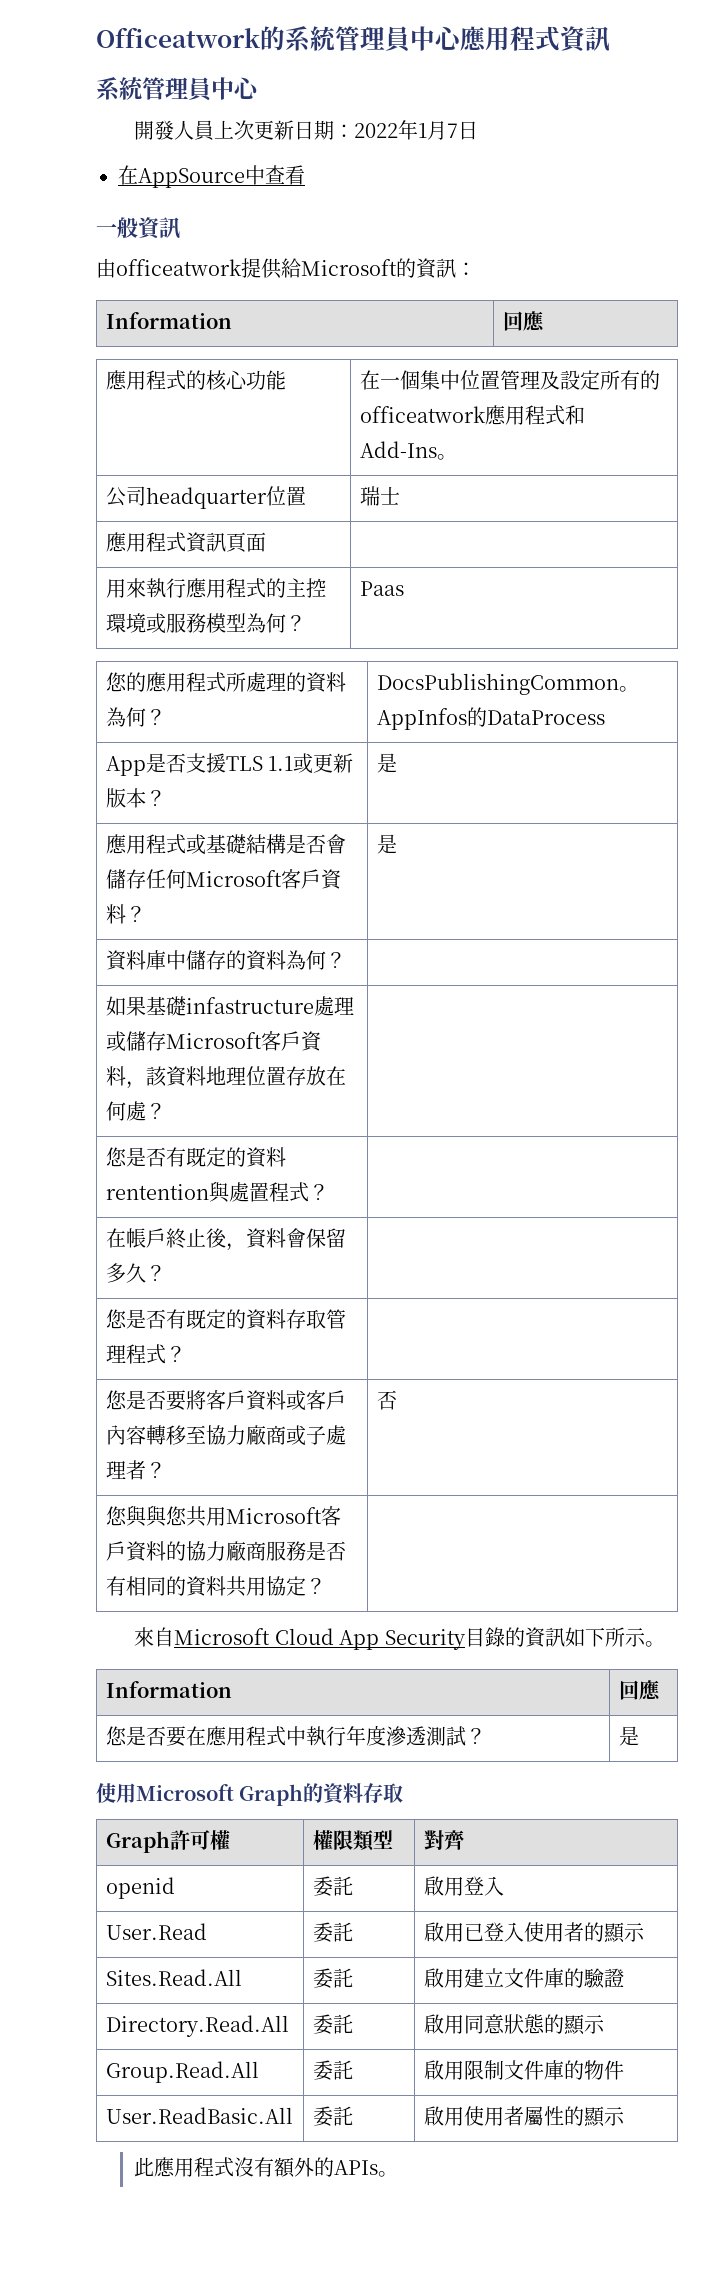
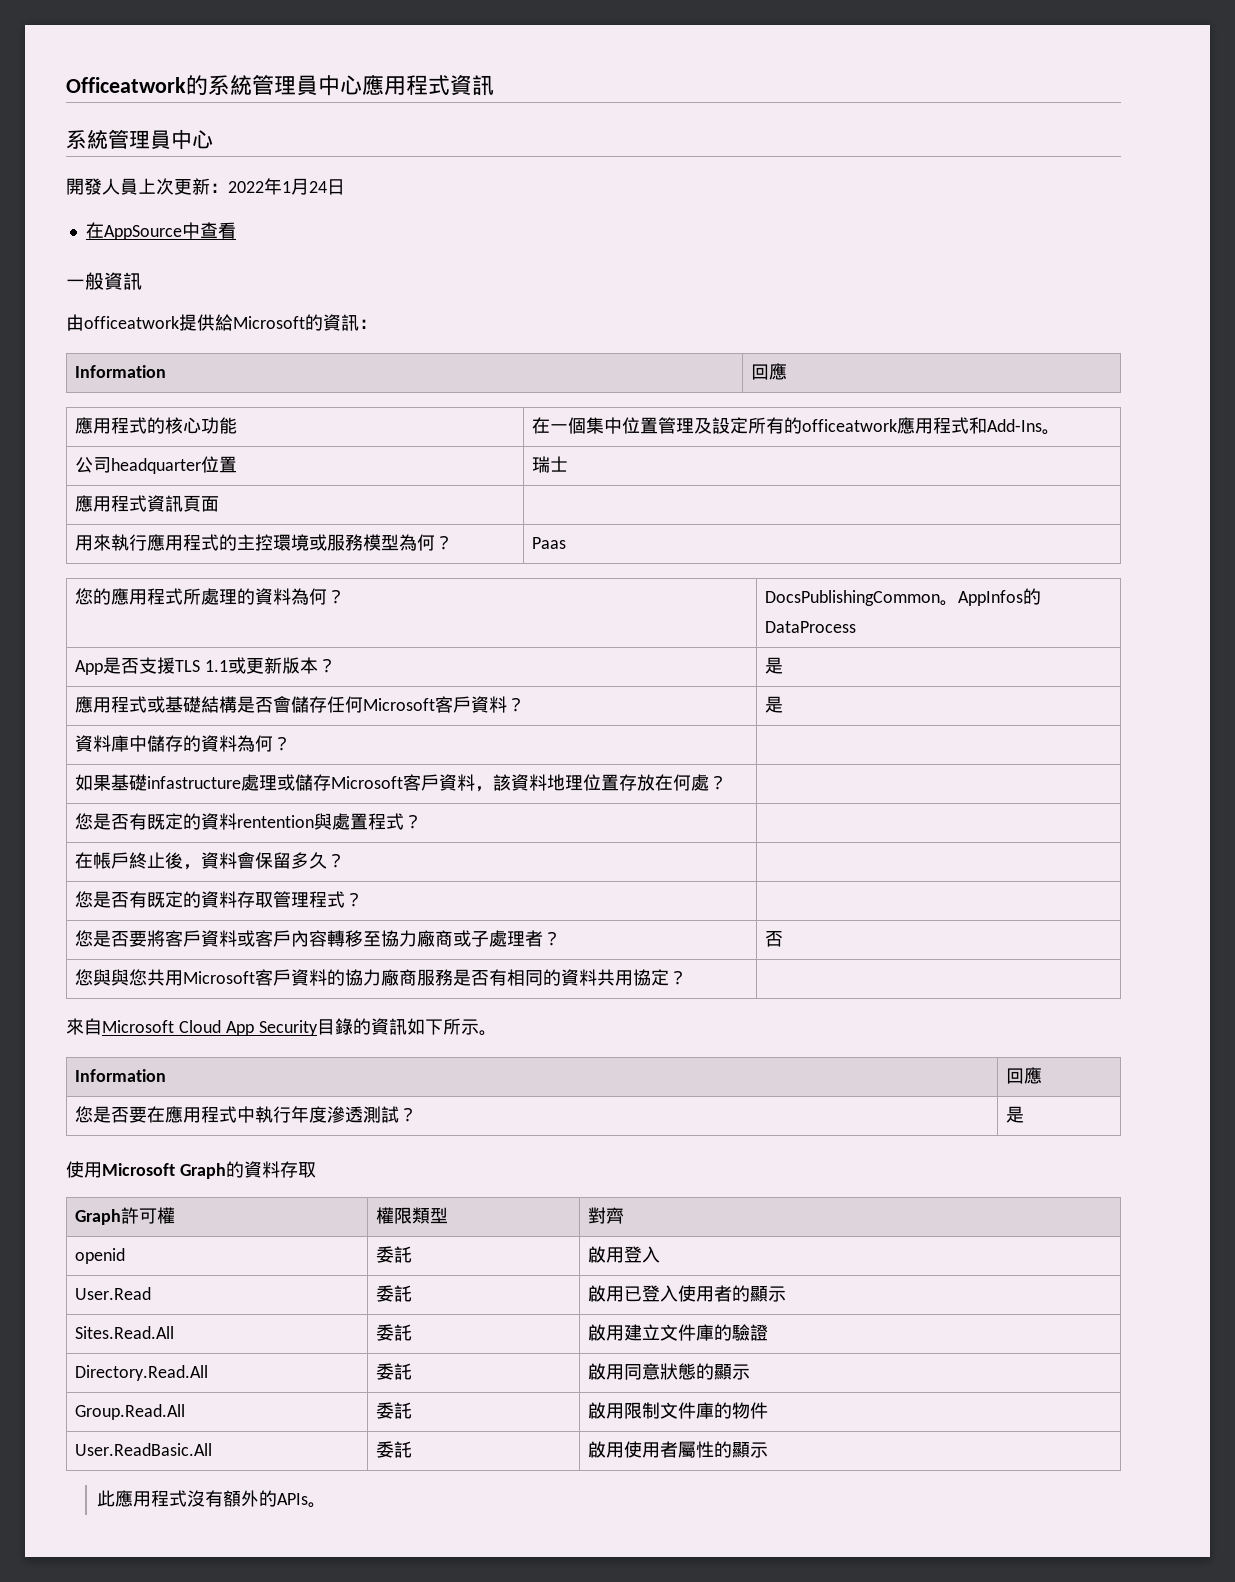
[294,120,335,140] 日期 -> (210, 186) none
[447,123,459,138] 7 -> [309,181,327,193] 24

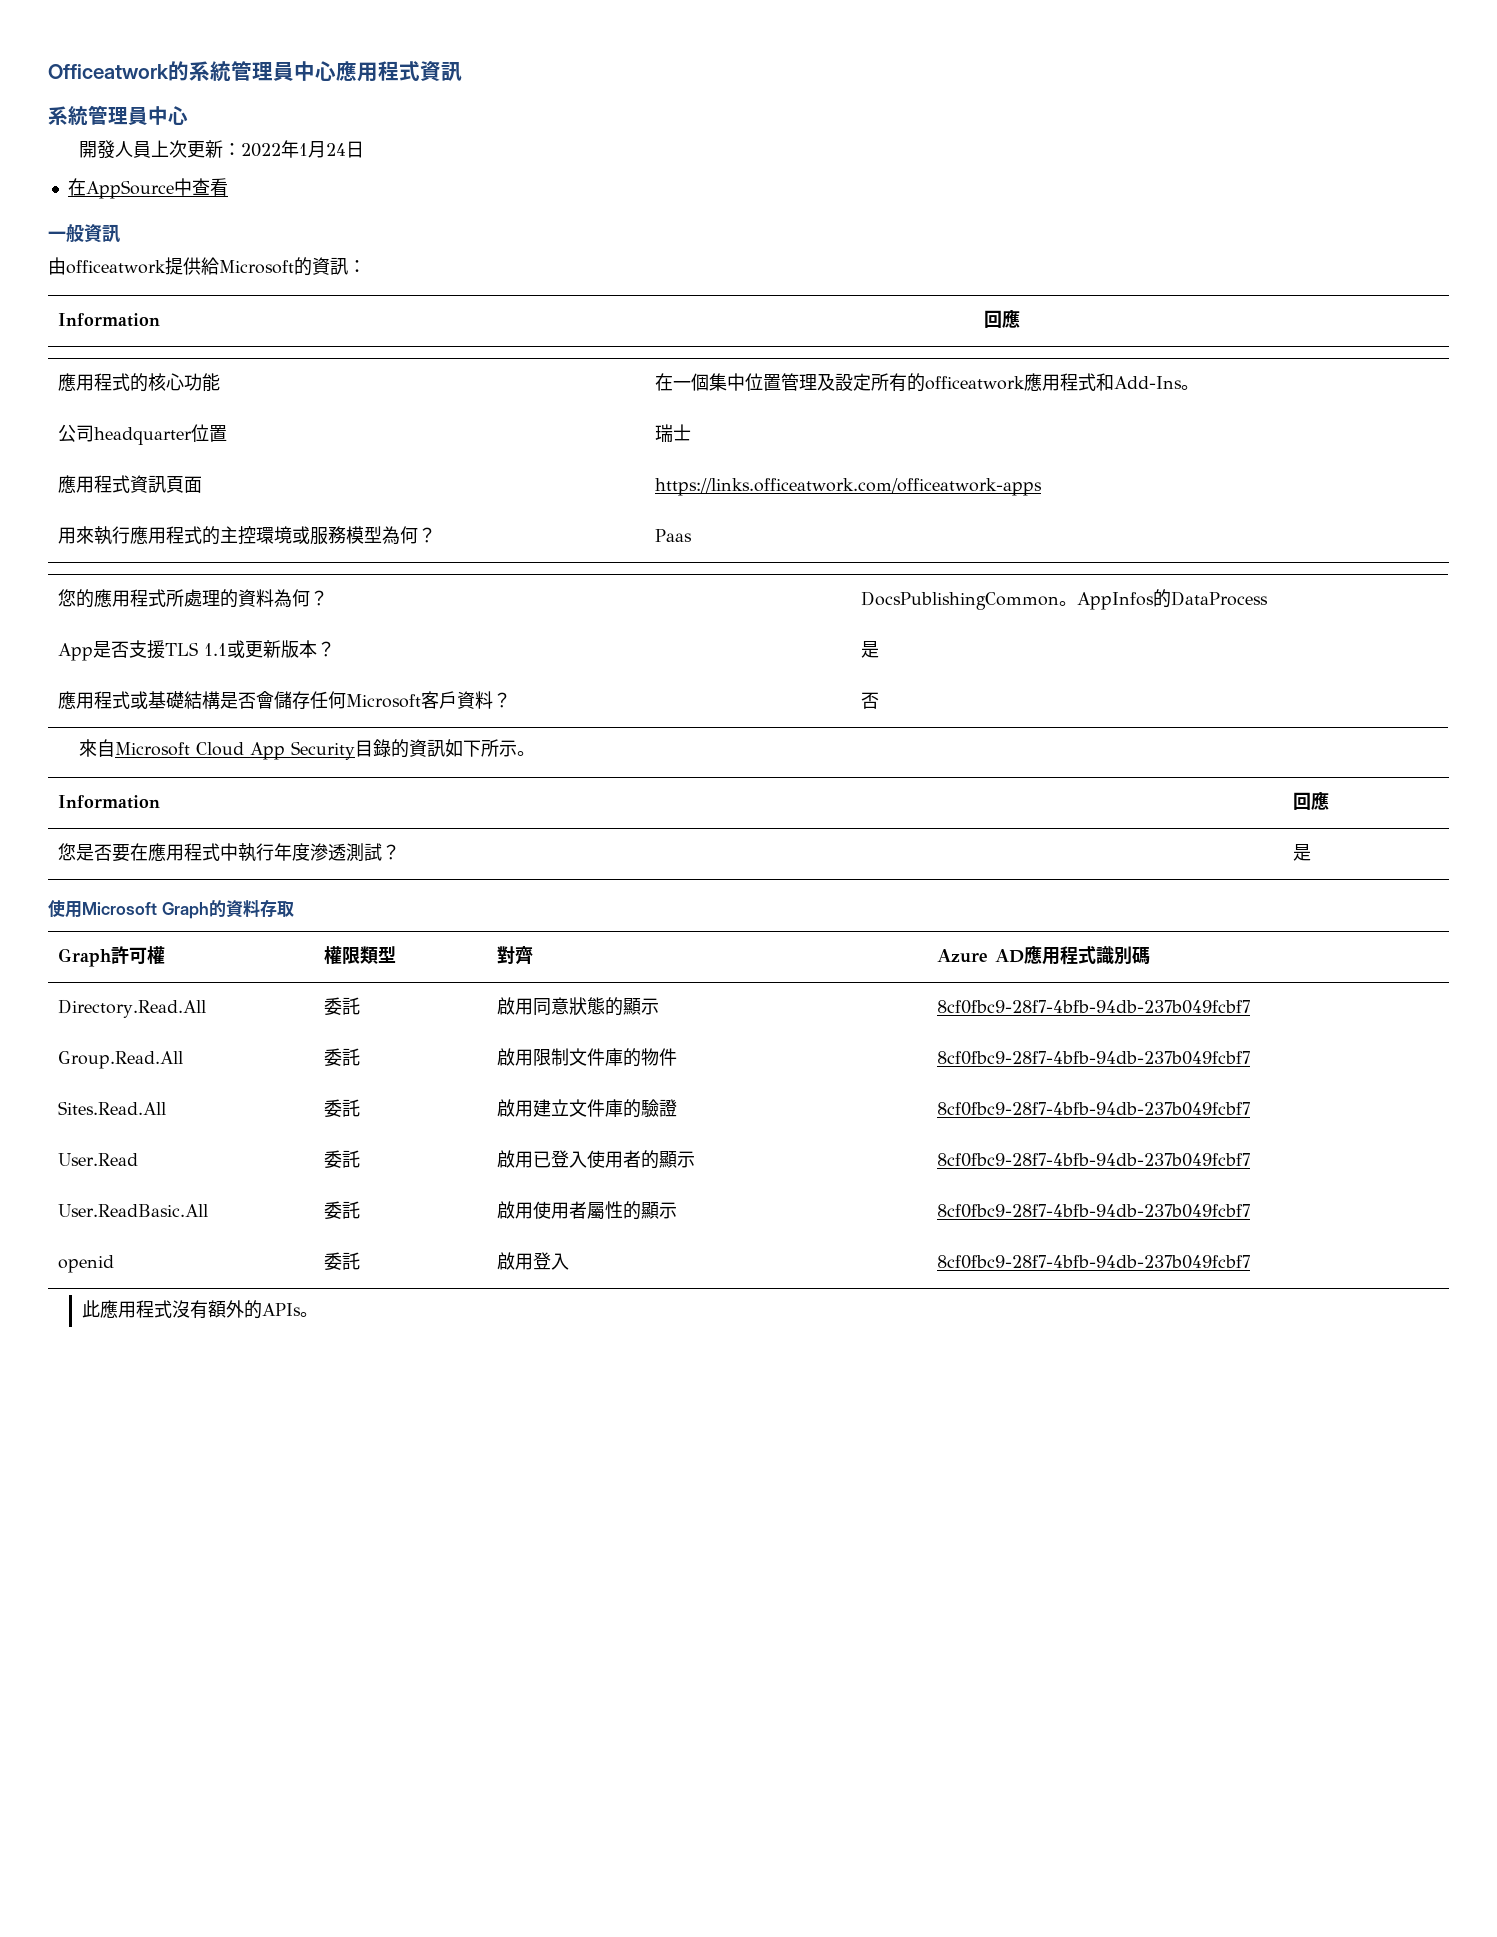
(220, 504) none -> [654,478,1042,496] https://links.officeatwork.com/officeatwork-apps
[765,696,784,713] [75,735,292,752] [75,774,728,792] [75,813,423,830] [75,852,346,870] [75,891,364,908] [75,930,562,947] [765,931,784,947] [75,969,688,986] 是 // 資料庫中儲存的資料為何？ | // 如果基礎infastructure處理或儲存Microsoft客戶資料，該資料地理位置存放在何處？ | // 您是否有既定的資料rentention與處置程式？ | // 在帳戶終止後，資料會保留多久？ | // 您是否有既定的資料存取管理程式？ | // 您是否要將客戶資料或客戶內容轉移至協力廠商或子處理者？ | 否 // 您與與您共用Microsoft客戶資料的協力廠商服務是否有相同的資料共用協定？ | -> [860,692,879,709] 否
[75,1248,126,1264] [376,1246,413,1263] [588,1246,661,1263] // openid | 委託 | 啟用登入 -> [936,946,1150,965] [57,999,206,1018] [323,997,360,1015] [496,997,659,1016] [936,1000,1250,1014] [57,1051,183,1069] [323,1048,360,1066] [496,1048,677,1067] [936,1051,1250,1065] [57,1101,166,1115] [323,1099,360,1117] [496,1099,677,1118] [936,1102,1250,1116] | Azure AD應用程式識別碼 // Directory.Read.All | 委託 | 啟用同意狀態的顯示 | 8cf0fbc9-28f7-4bfb-94db-237b049fcbf7 // Group.Read.All | 委託 | 啟用限制文件庫的物件 | 8cf0fbc9-28f7-4bfb-94db-237b049fcbf7 // Sites.Read.All | 委託 | 啟用建立文件庫的驗證 | 8cf0fbc9-28f7-4bfb-94db-237b049fcbf7
[75,1326,175,1339] [376,1324,413,1341] [588,1324,769,1341] [75,1365,209,1381] [376,1363,413,1380] [588,1363,751,1380] [75,1404,186,1420] [376,1402,413,1419] [588,1402,769,1419] // Sites.Read.All | 委託 | 啟用建立文件庫的驗證 // Directory.Read.All | 委託 | 啟用同意狀態的顯示 // Group.Read.All | 委託 | 啟用限制文件庫的物件 -> [936,1153,1250,1167] | 8cf0fbc9-28f7-4bfb-94db-237b049fcbf7
(769, 1450) none -> [936,1204,1250,1218] [57,1255,114,1273] [323,1252,360,1270] [496,1252,569,1270] [936,1255,1250,1269] | 8cf0fbc9-28f7-4bfb-94db-237b049fcbf7 // openid | 委託 | 啟用登入 | 8cf0fbc9-28f7-4bfb-94db-237b049fcbf7

